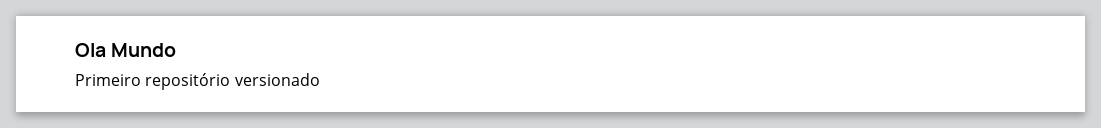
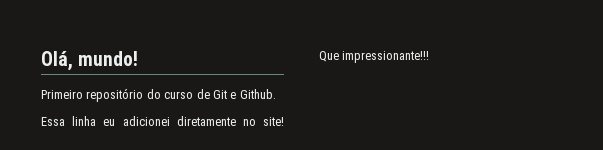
[75,43,177,57] Ola Mundo -> [41,51,139,71] Olá, mundo!
[234,73,320,86] versionado -> [146,89,276,99] [41,116,284,126] [319,51,430,63] do curso de Git e Github. // Essa linha eu adicionei diretamente no site! Que impressionante!!!

